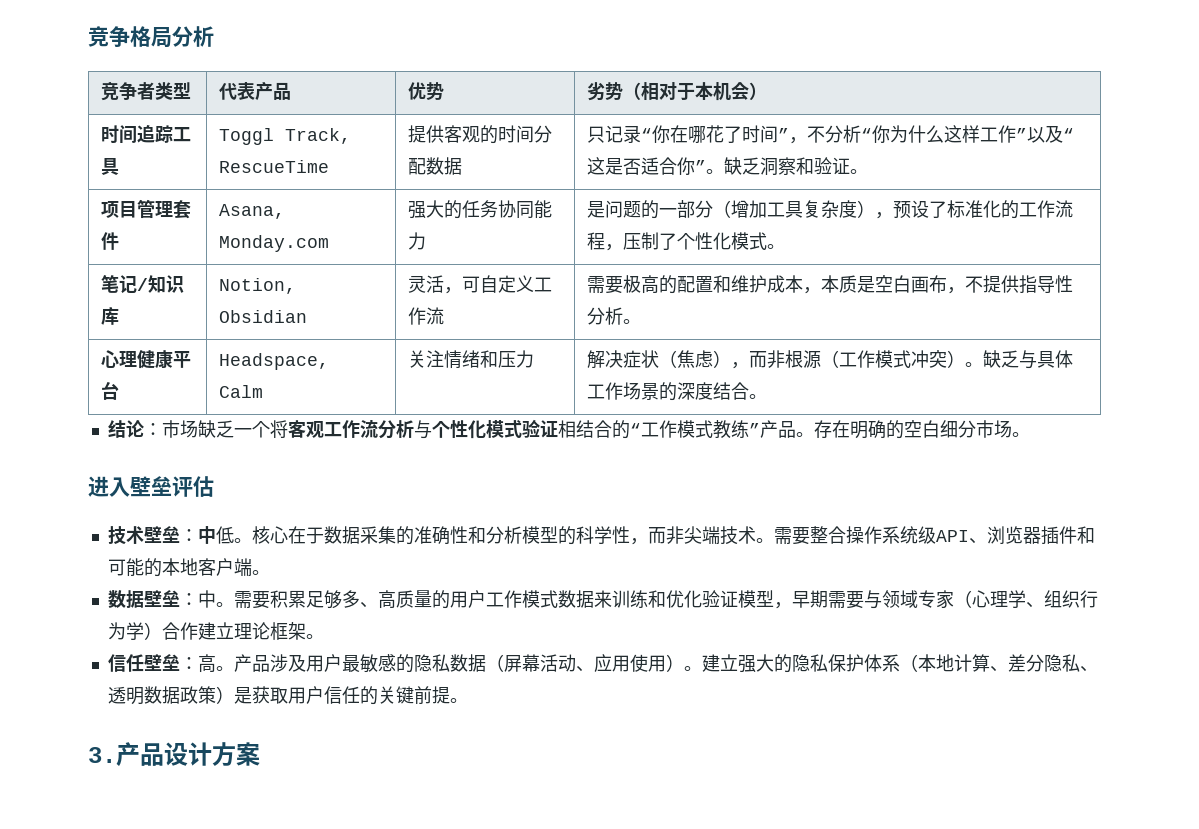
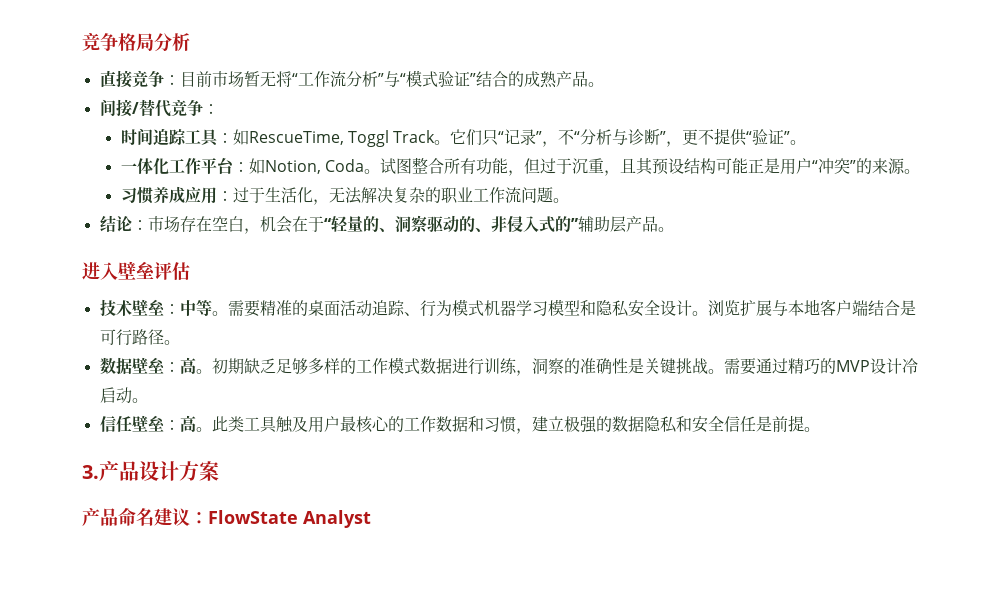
[101,81,192,101] [219,82,292,101] [408,82,445,100] [587,82,768,101] [101,125,192,144] [101,158,120,175] [219,128,352,145] [219,160,330,173] [408,125,553,144] [408,157,463,175] [587,125,1075,144] [587,157,869,176] [101,199,192,219] [101,232,120,250] [219,204,286,219] [219,235,330,252] [408,200,553,219] [408,232,427,250] [587,200,1074,219] [587,232,786,251] [101,275,185,294] [101,307,120,325] [219,278,297,294] [219,310,308,323] [408,275,553,294] [408,307,445,325] [587,275,1074,294] [587,307,642,325] [101,350,192,369] [101,381,120,400] [219,353,330,370] [219,385,264,398] [408,350,535,369] [587,350,1074,369] [587,382,768,401] [107,419,1012,439] // 竞争者类型 | 代表产品 | 优势 | 劣势（相对于本机会） // 时间追踪工具 | Toggl Track, RescueTime | 提供客观的时间分配数据 | 只记录“你在哪花了时间”，不分析“你为什么这样工作”以及“这是否适合你”。缺乏洞察和验证。 // 项目管理套件 | Asana, Monday.com | 强大的任务协同能力 | 是问题的一部分（增加工具复杂度），预设了标准化的工作流程，压制了个性化模式。 // 笔记/知识库 | Notion, Obsidian | 灵活，可自定义工作流 | 需要极高的配置和维护成本，本质是空白画布，不提供指导性分析。 // 心理健康平台 | Headspace, Calm | 关注情绪和压力 | 解决症状（焦虑），而非根源（工作模式冲突）。缺乏与具体工作场景的深度结合。 // 结论：市场缺乏一个将客观工作流分析与个性化模式验证相结合的“工作模式教练”产品。存在明确的空白细分市场 -> [99,70,604,88] [99,99,219,117] [120,128,807,147] [120,157,921,176] [120,186,569,205] [99,215,658,234] // 直接竞争：目前市场暂无将“工作流分析”与“模式验证”结合的成熟产品。 // 间接/替代竞争： // 时间追踪工具：如RescueTime, Toggl Track。它们只“记录”，不“分析与诊断”，更不提供“验证”。 // 一体化工作平台：如Notion, Coda。试图整合所有功能，但过于沉重，且其预设结构可能正是用户“冲突”的来源。 // 习惯养成应用：过于生活化，无法解决复杂的职业工作流问题。 // 结论：市场存在空白，机会在于“轻量的、洞察驱动的、非侵入式的”辅助层产品
[215,526,1095,545] [107,558,270,577] [107,590,1098,609] [107,622,324,640] [107,654,1098,673] [107,686,414,705] 低。核心在于数据采集的准确性和分析模型的科学性，而非尖端技术。需要整合操作系统级API、浏览器插件和可能的本地客户端。 // 数据壁垒：中。需要积累足够多、高质量的用户工作模式数据来训练和优化验证模型，早期需要与领域专家（心理学、组织行为学）合作建立理论框架。 // 信任壁垒：高。产品涉及用户最敏感的隐私数据（屏幕活动、应用使用）。建立强大的隐私保护体系（本地计算、差分隐私、透明数据政策）是获取用户信任的关键 -> [195,299,916,317] [99,329,180,346] [99,357,918,376] [99,387,148,404] [99,415,772,434] 等。需要精准的桌面活动追踪、行为模式机器学习模型和隐私安全设计。浏览扩展与本地客户端结合是可行路径。 // 数据壁垒：高。初期缺乏足够多样的工作模式数据进行训练，洞察的准确性是关键挑战。需要通过精巧的MVP设计冷启动。 // 信任壁垒：高。此类工具触及用户最核心的工作数据和习惯，建立极强的数据隐私和安全信任是
(260, 754) none -> [82,507,371,528] // 产品命名建议：FlowState Analyst

